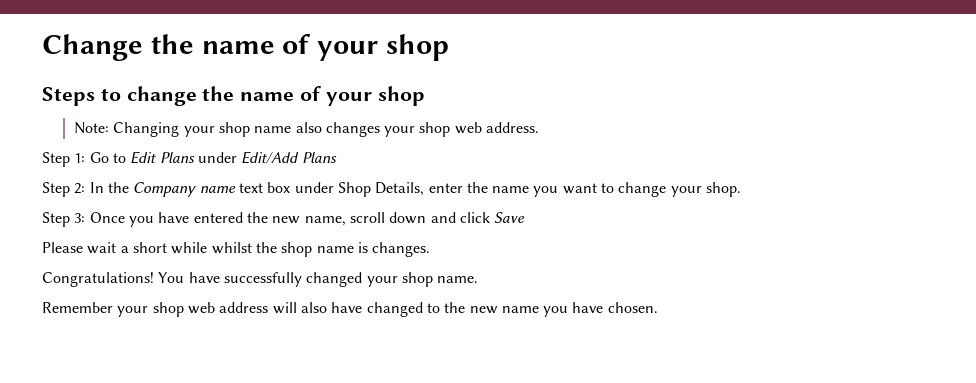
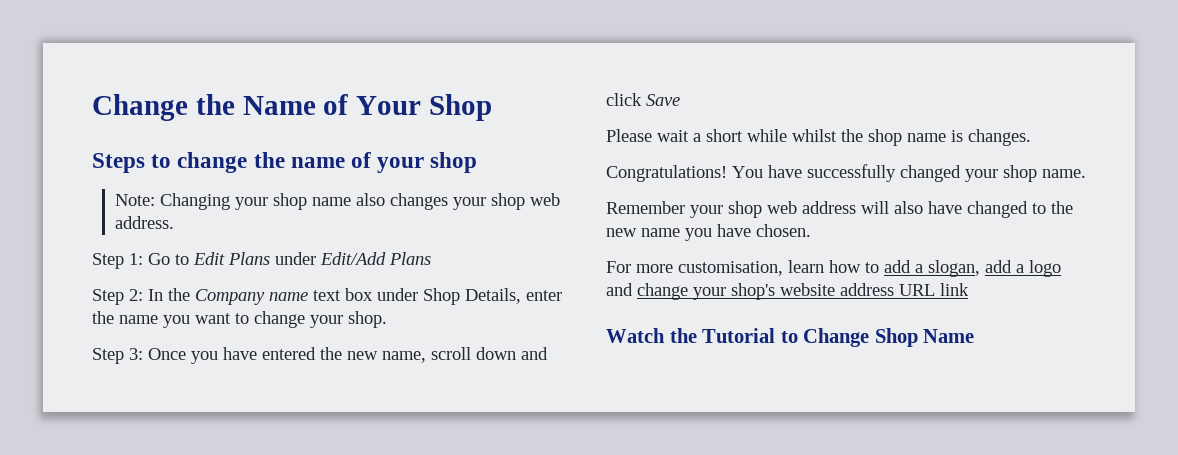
[201,34,450,61] name of your shop -> [242,94,493,121] Name of Your Shop
(658, 307) none -> [606,260,1061,277] [606,283,969,300] [606,328,975,347] // For more customisation, learn how to add a slogan, add a logo and change your shop's website address URL link // Watch the Tutorial to Change Shop Name

